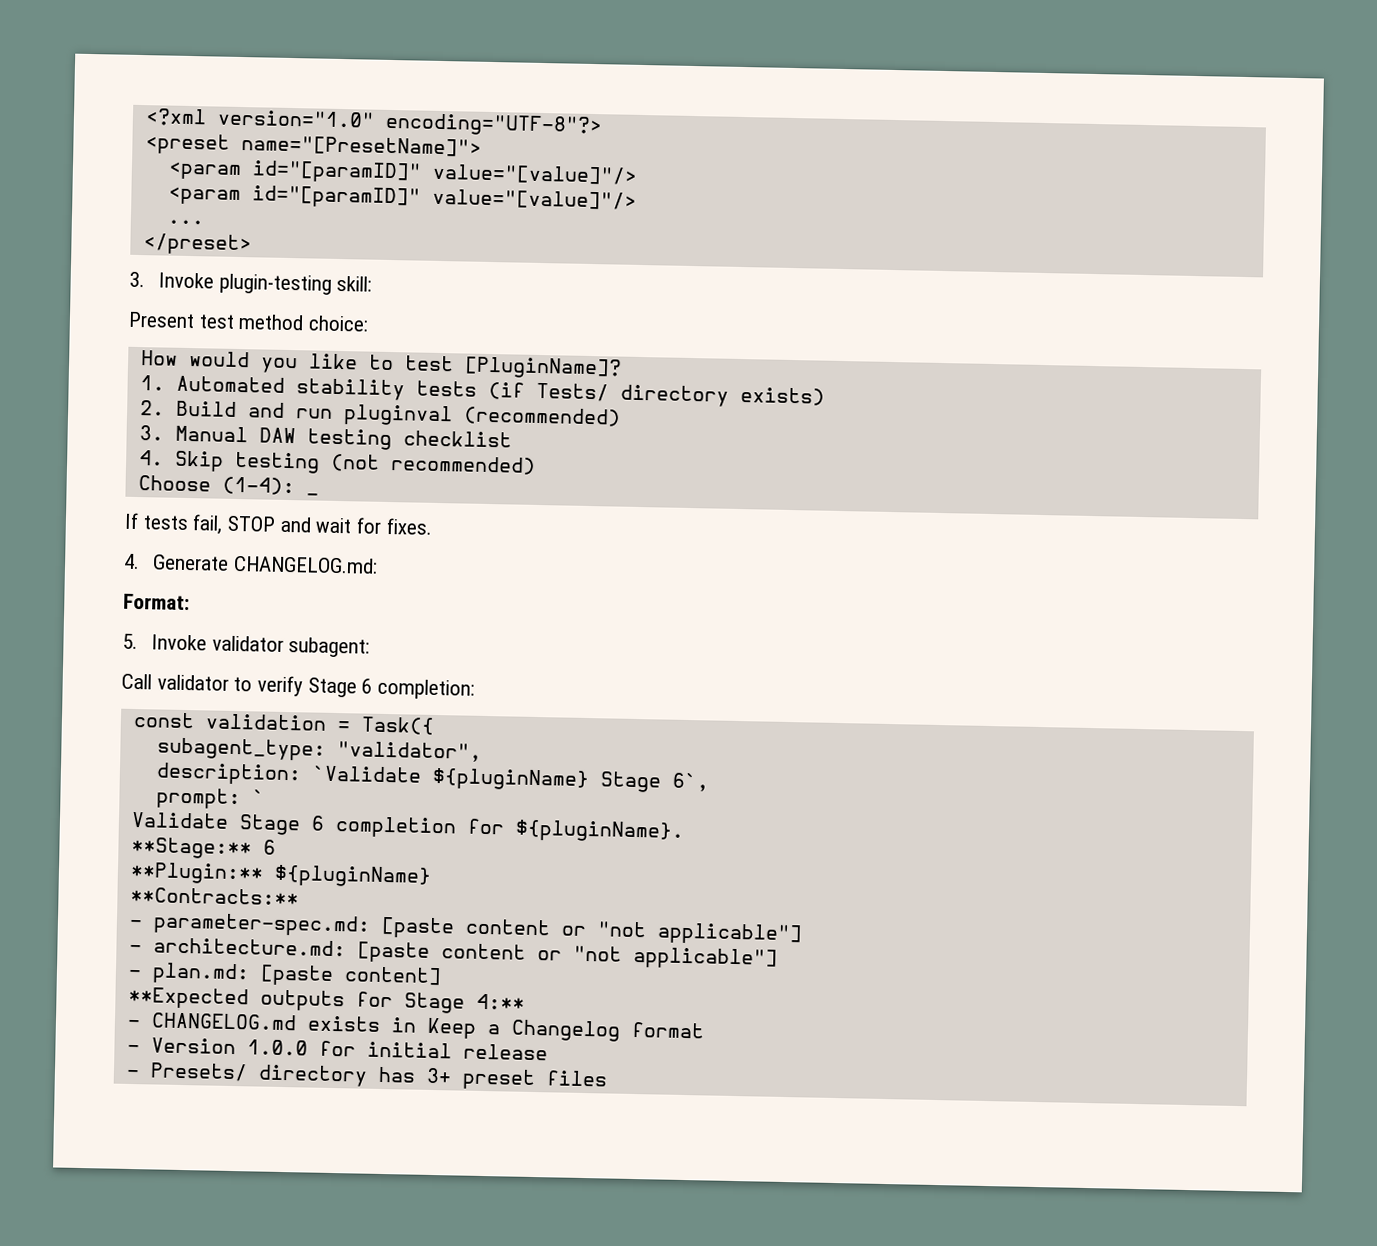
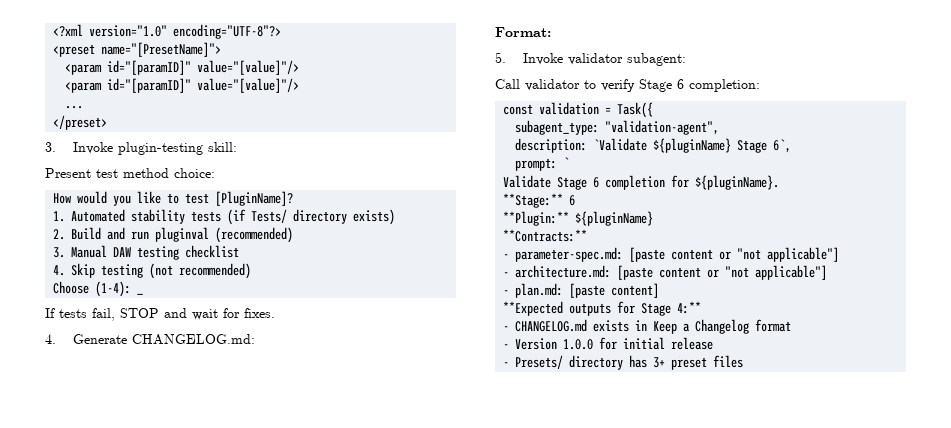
[336,741,482,762] "validator", -> [605,120,720,135] "validation-agent",

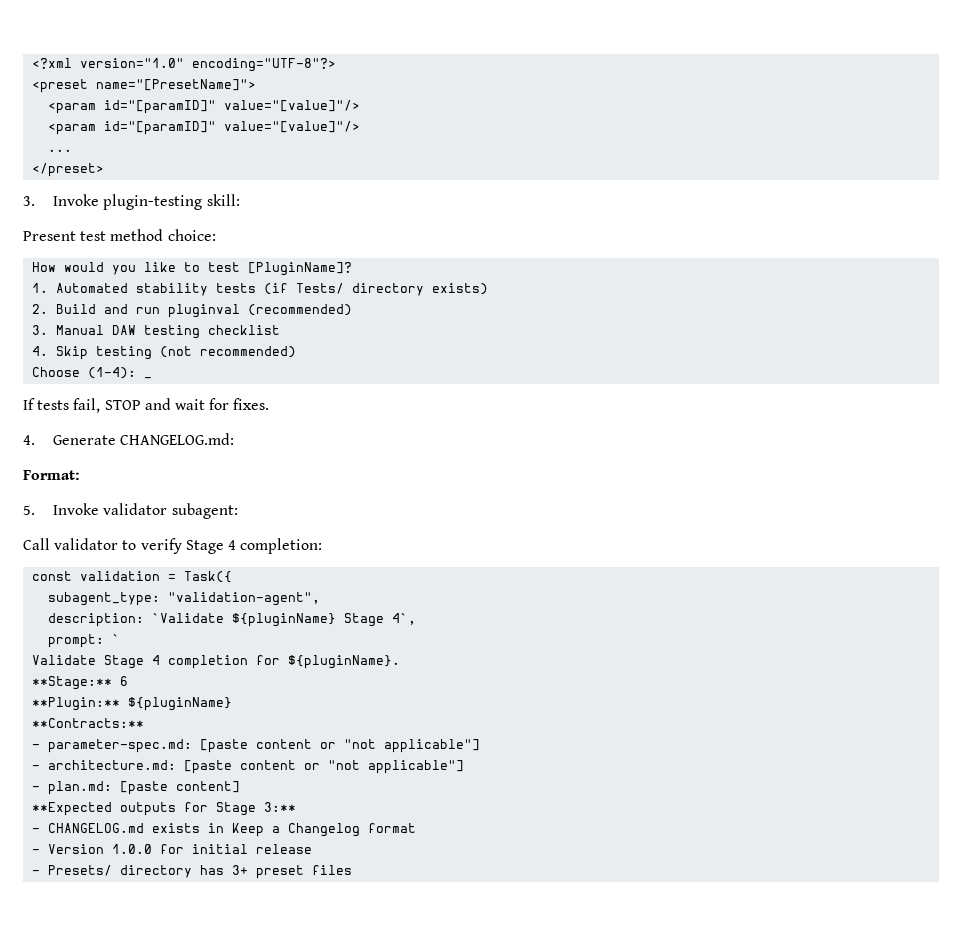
[677,79,684,89] 6 -> [227,540,236,550] 4
[773,139,792,153] 6`, -> [392,613,417,625] 4`,
[593,177,600,188] 6 -> [152,655,161,665] 4
[677,301,702,314] 4:** -> [264,802,297,812] 3:**

